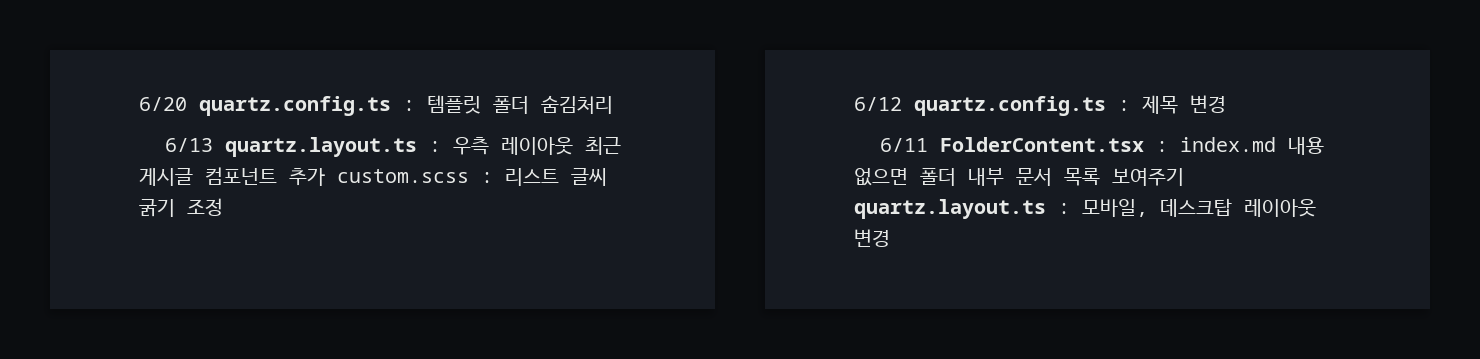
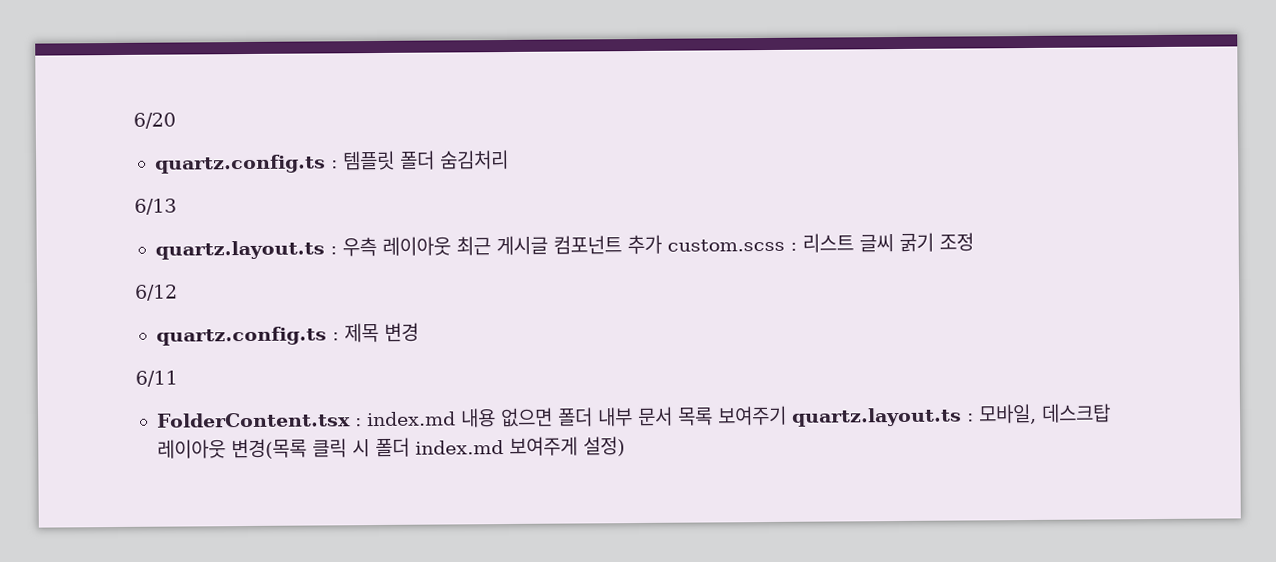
(187, 104) none -> (176, 120) //
(214, 145) none -> (177, 206) //
(902, 104) none -> (178, 292) //
(929, 145) none -> (178, 378) //
[854,229,890,247] 변경 -> [230,436,625,460] 변경(목록 클릭 시 폴더 index.md 보여주게 설정)

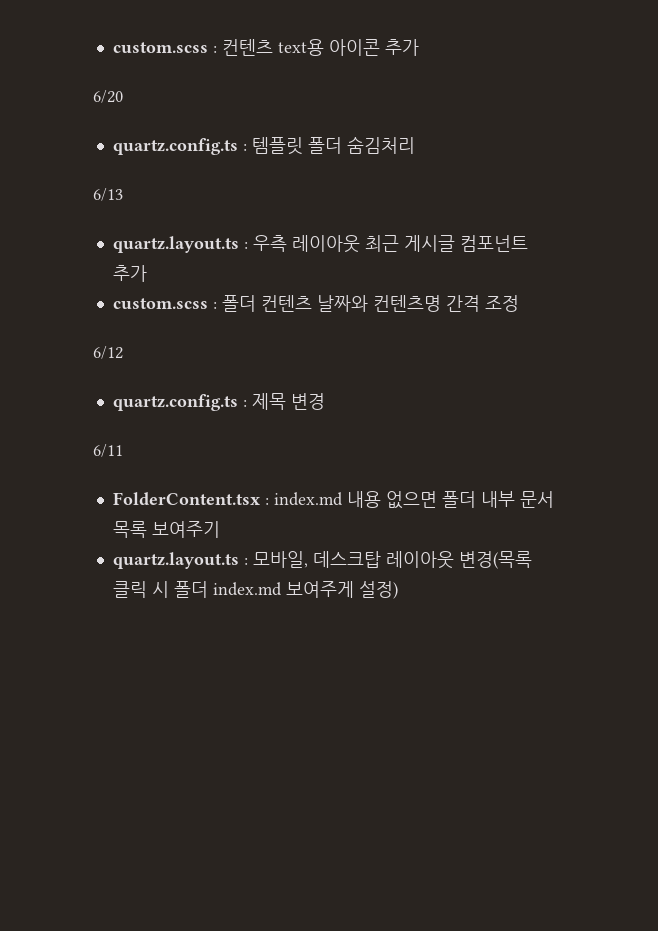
(133, 120) none -> [112,39,419,56] custom.scss : 컨텐츠 text용 아이콘 추가 //
[666,232,934,253] custom.scss : 리스트 글씨 굵기 -> [112,295,480,312] // custom.scss : 폴더 컨텐츠 날짜와 컨텐츠명 간격
(787, 415) none -> (220, 529) //

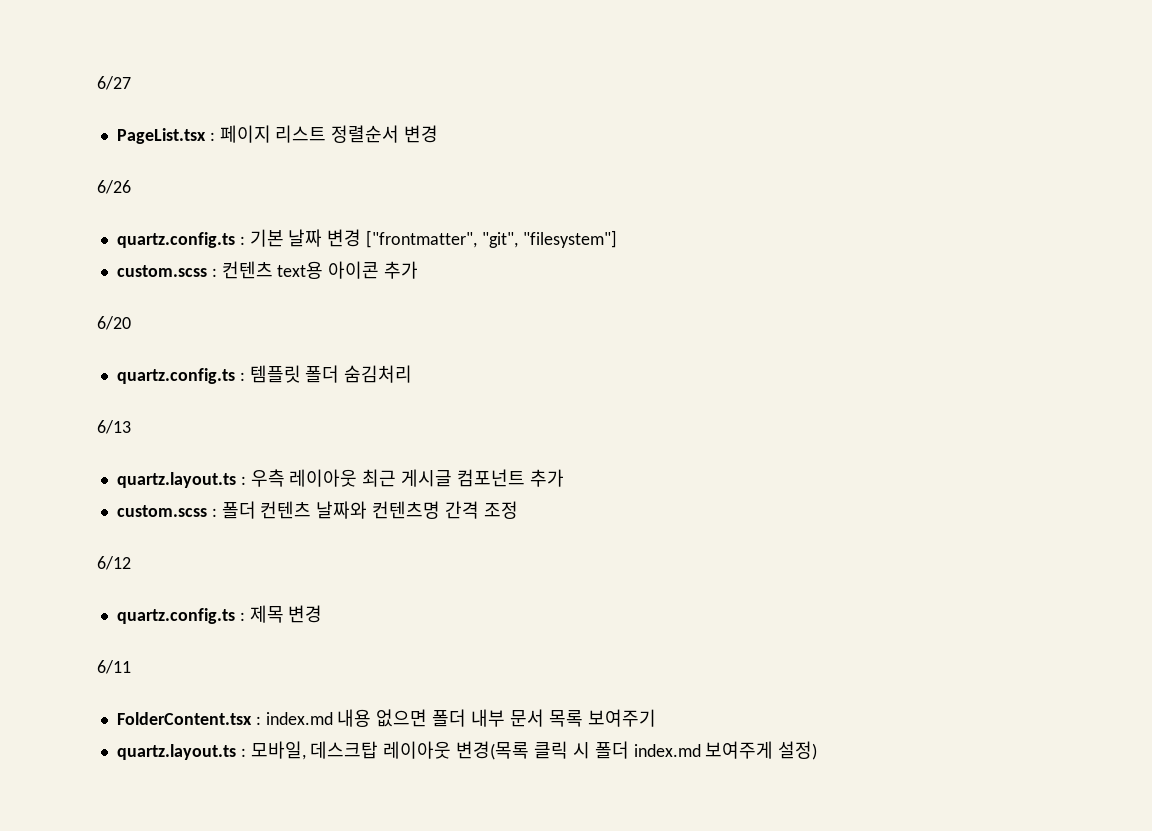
(112, 47) none -> [97,76,131,90] [116,125,439,144] [97,180,131,194] [116,229,617,248] 6/27 // PageList.tsx : 페이지 리스트 정렬순서 변경 // 6/26 // quartz.config.ts : 기본 날짜 변경 ["frontmatter", "git", "filesystem"] //

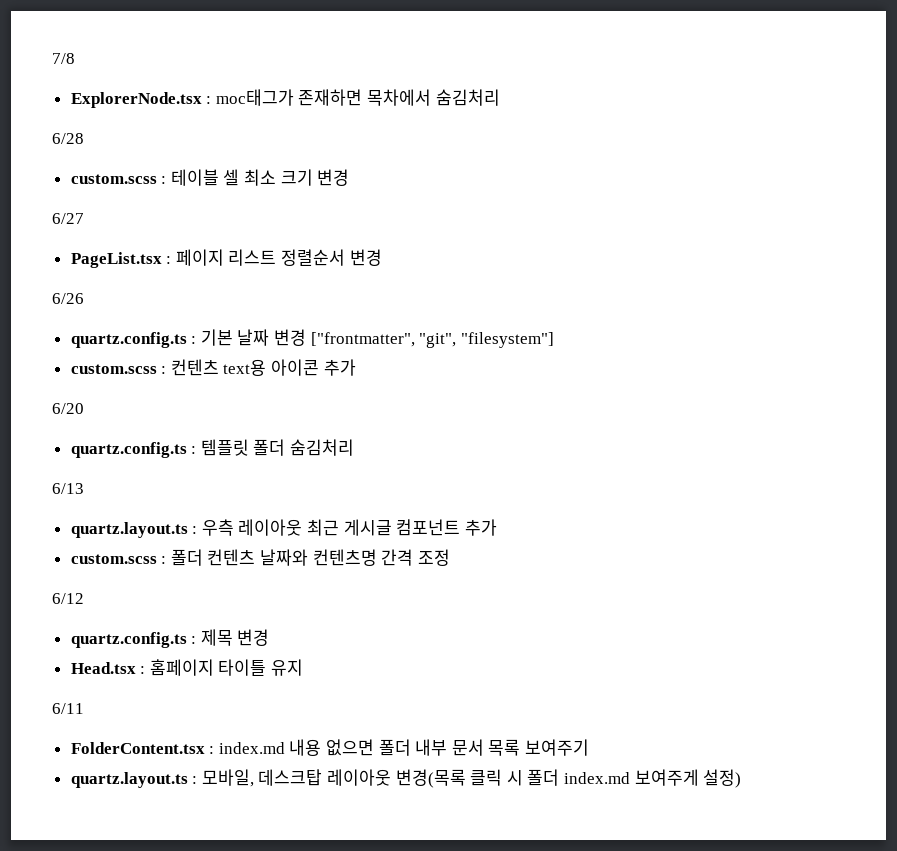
(97, 83) none -> [52,53,75,64] [70,89,500,108] [52,133,84,144] [70,169,350,186] 7/8 // ExplorerNode.tsx : moc태그가 존재하면 목차에서 숨김처리 // 6/28 // custom.scss : 테이블 셀 최소 크기 변경 //
(323, 614) none -> [70,659,304,676] // Head.tsx : 홈페이지 타이틀 유지

